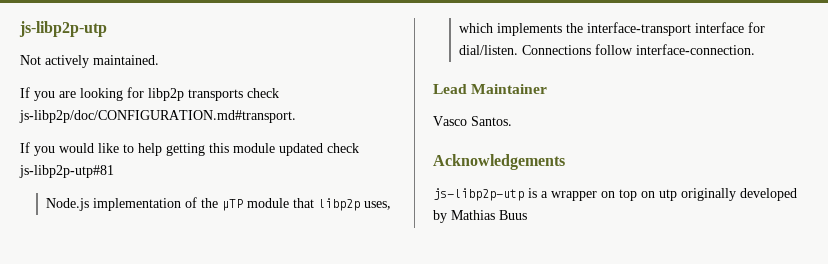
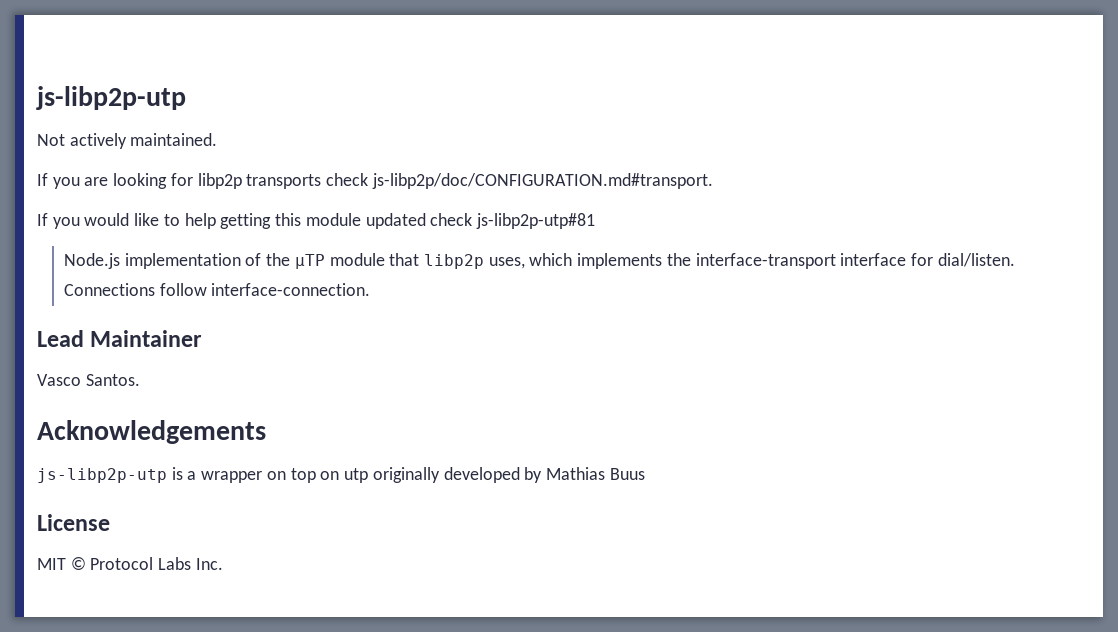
(527, 215) none -> [37,514,110,531] [37,557,223,570] // License // MIT © Protocol Labs Inc.

